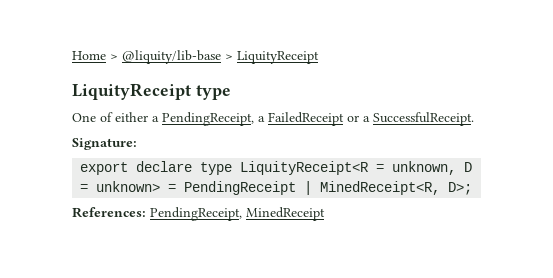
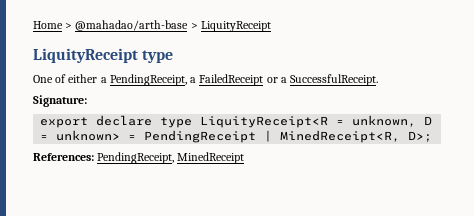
[122,50,221,64] @liquity/lib-base -> [75,20,189,31] @mahadao/arth-base

